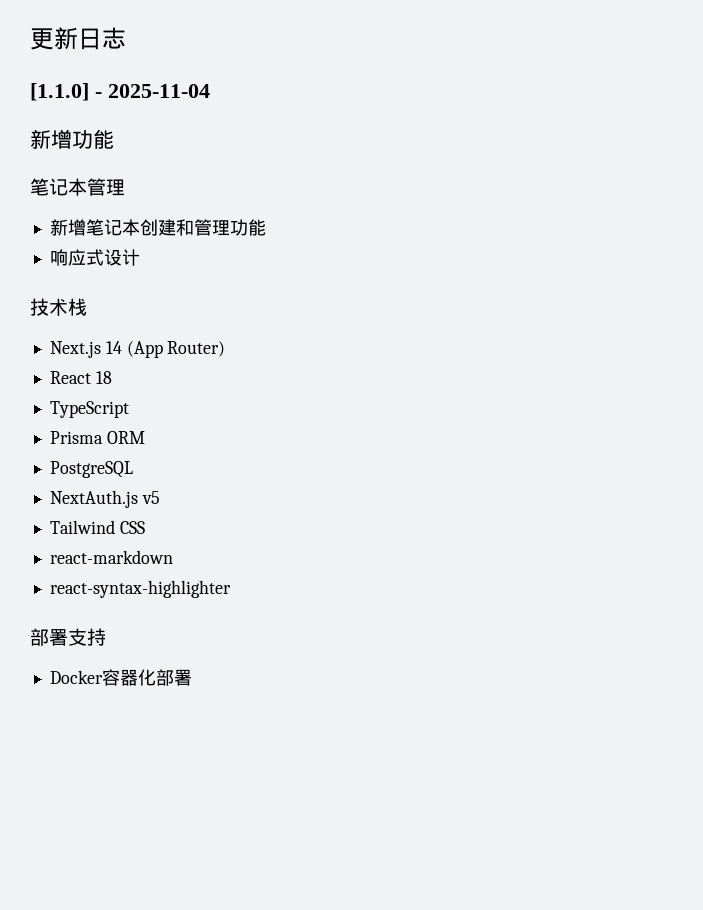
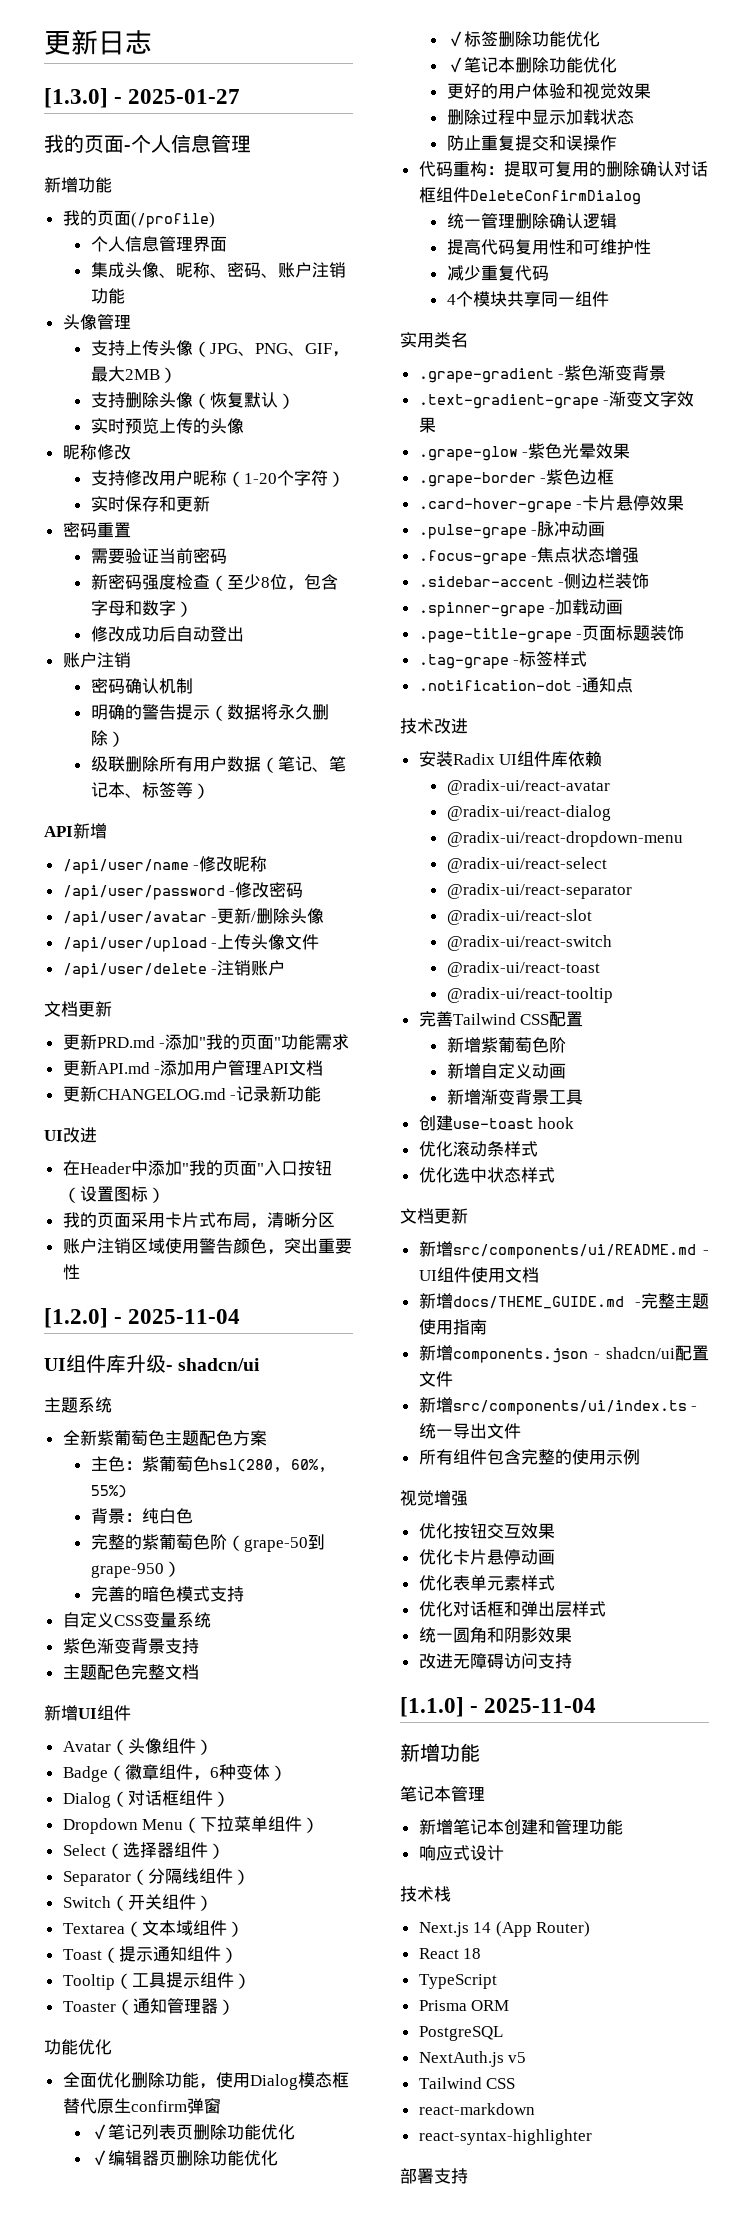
(126, 38) none -> [44,88,241,108] [44,134,251,153] [44,177,112,193] [62,210,215,228] [90,236,227,252] [90,262,346,278] [90,288,125,304] [62,314,131,330] [90,340,349,357] [90,366,177,383] [90,392,295,409] [90,418,244,434] [62,444,131,460] [90,470,345,487] [90,496,210,512] [62,522,131,538] [90,548,227,564] [90,574,338,591] [90,600,193,617] [90,626,244,642] [62,652,131,668] [90,678,193,694] [90,704,329,721] [90,730,125,747] [90,756,346,773] [90,782,210,799] [44,823,107,839] [62,856,268,874] [62,882,304,900] [62,908,325,926] [62,934,320,952] [62,960,286,978] [44,1001,112,1017] [62,1034,350,1050] [62,1060,324,1076] [62,1086,322,1102] [44,1127,97,1143] [62,1160,332,1176] [62,1186,165,1203] [62,1212,335,1229] [62,1238,352,1255] [62,1264,80,1280] [44,1308,241,1328] [44,1354,261,1373] [44,1397,112,1413] [62,1430,267,1446] [90,1456,327,1472] [90,1485,127,1498] [90,1508,193,1524] [90,1534,325,1552] [90,1561,181,1578] [90,1586,244,1602] [62,1612,211,1628] [62,1638,199,1654] [62,1664,199,1680] [44,1705,131,1721] [62,1738,213,1755] [62,1764,287,1782] [62,1790,230,1808] [62,1816,320,1834] [62,1842,225,1859] [62,1868,250,1886] [62,1894,213,1911] [62,1920,244,1937] [62,1946,238,1963] [62,1972,251,1990] [62,1998,235,2015] [44,2039,112,2055] [62,2072,349,2090] [62,2098,221,2114] [90,2124,295,2140] [90,2150,278,2166] [446,31,600,47] [446,57,617,73] [446,83,651,99] [446,109,634,125] [446,135,617,151] [418,161,708,177] [418,187,641,205] [446,213,617,229] [446,239,651,255] [446,265,549,281] [446,291,609,307] [400,332,468,348] [418,365,667,383] [418,391,695,409] [418,417,436,433] [418,443,631,461] [418,469,615,487] [418,495,685,513] [418,521,606,539] [418,547,640,565] [418,573,650,589] [418,599,624,617] [418,625,685,643] [418,651,588,669] [418,677,634,693] [400,718,468,734] [418,751,603,767] [446,779,610,795] [446,805,611,821] [446,831,683,847] [446,857,607,873] [446,883,632,899] [446,909,592,925] [446,935,612,951] [446,961,600,977] [446,987,613,1003] [418,1011,584,1027] [446,1037,566,1053] [446,1063,566,1079] [446,1089,583,1105] [418,1115,575,1131] [418,1141,538,1157] [418,1167,555,1183] [400,1208,468,1224] [418,1241,709,1259] [418,1267,539,1283] [418,1293,709,1309] [418,1319,487,1335] [418,1345,709,1363] [418,1371,453,1387] [418,1397,698,1415] [418,1423,521,1439] [418,1449,640,1465] [400,1490,468,1506] [418,1523,555,1539] [418,1549,555,1565] [418,1575,555,1591] [418,1601,606,1617] [418,1626,572,1643] [418,1653,572,1669] // [1.3.0] - 2025-01-27 // 我的页面-个人信息管理 // 新增功能 // 我的页面(/profile) // 个人信息管理界面 // 集成头像、昵称、密码、账户注销功能 // 头像管理 // 支持上传头像（JPG、PNG、GIF，最大2MB） // 支持删除头像（恢复默认） // 实时预览上传的头像 // 昵称修改 // 支持修改用户昵称（1-20个字符） // 实时保存和更新 // 密码重置 // 需要验证当前密码 // 新密码强度检查（至少8位，包含字母和数字） // 修改成功后自动登出 // 账户注销 // 密码确认机制 // 明确的警告提示（数据将永久删除） // 级联删除所有用户数据（笔记、笔记本、标签等） // API新增 // /api/user/name -修改昵称 // /api/user/password -修改密码 // /api/user/avatar -更新/删除头像 // /api/user/upload -上传头像文件 // /api/user/delete -注销账户 // 文档更新 // 更新PRD.md -添加"我的页面"功能需求 // 更新API.md -添加用户管理API文档 // 更新CHANGELOG.md -记录新功能 // UI改进 // 在Header中添加"我的页面"入口按钮（设置图标） // 我的页面采用卡片式布局，清晰分区 // 账户注销区域使用警告颜色，突出重要性 // [1.2.0] - 2025-11-04 // UI组件库升级- shadcn/ui // 主题系统 // 全新紫葡萄色主题配色方案 // 主色：紫葡萄色hsl(280, 60%, 55%) // 背景：纯白色 // 完整的紫葡萄色阶（grape-50到grape-950） // 完善的暗色模式支持 // 自定义CSS变量系统 // 紫色渐变背景支持 // 主题配色完整文档 // 新增UI组件 // Avatar（头像组件） // Badge（徽章组件，6种变体） // Dialog（对话框组件） // Dropdown Menu（下拉菜单组件） // Select（选择器组件） // Separator（分隔线组件） // Switch（开关组件） // Textarea（文本域组件） // Toast（提示通知组件） // Tooltip（工具提示组件） // Toaster（通知管理器） // 功能优化 // 全面优化删除功能，使用Dialog模态框替代原生confirm弹窗 // ✓笔记列表页删除功能优化 // ✓编辑器页删除功能优化 // ✓标签删除功能优化 // ✓笔记本删除功能优化 // 更好的用户体验和视觉效果 // 删除过程中显示加载状态 // 防止重复提交和误操作 // 代码重构：提取可复用的删除确认对话框组件DeleteConfirmDialog // 统一管理删除确认逻辑 // 提高代码复用性和可维护性 // 减少重复代码 // 4个模块共享同一组件 // 实用类名 // .grape-gradient -紫色渐变背景 // .text-gradient-grape -渐变文字效果 // .grape-glow -紫色光晕效果 // .grape-border -紫色边框 // .card-hover-grape -卡片悬停效果 // .pulse-grape -脉冲动画 // .focus-grape -焦点状态增强 // .sidebar-accent -侧边栏装饰 // .spinner-grape -加载动画 // .page-title-grape -页面标题装饰 // .tag-grape -标签样式 // .notification-dot -通知点 // 技术改进 // 安装Radix UI组件库依赖 // @radix-ui/react-avatar // @radix-ui/react-dialog // @radix-ui/react-dropdown-menu // @radix-ui/react-select // @radix-ui/react-separator // @radix-ui/react-slot // @radix-ui/react-switch // @radix-ui/react-toast // @radix-ui/react-tooltip // 完善Tailwind CSS配置 // 新增紫葡萄色阶 // 新增自定义动画 // 新增渐变背景工具 // 创建use-toast hook // 优化滚动条样式 // 优化选中状态样式 // 文档更新 // 新增src/components/ui/README.md - UI组件使用文档 // 新增docs/THEME_GUIDE.md -完整主题使用指南 // 新增components.json - shadcn/ui配置文件 // 新增src/components/ui/index.ts -统一导出文件 // 所有组件包含完整的使用示例 // 视觉增强 // 优化按钮交互效果 // 优化卡片悬停动画 // 优化表单元素样式 // 优化对话框和弹出层样式 // 统一圆角和阴影效果 // 改进无障碍访问支持
[49,669,192,686] // Docker容器化部署 -> (468, 2176) none

